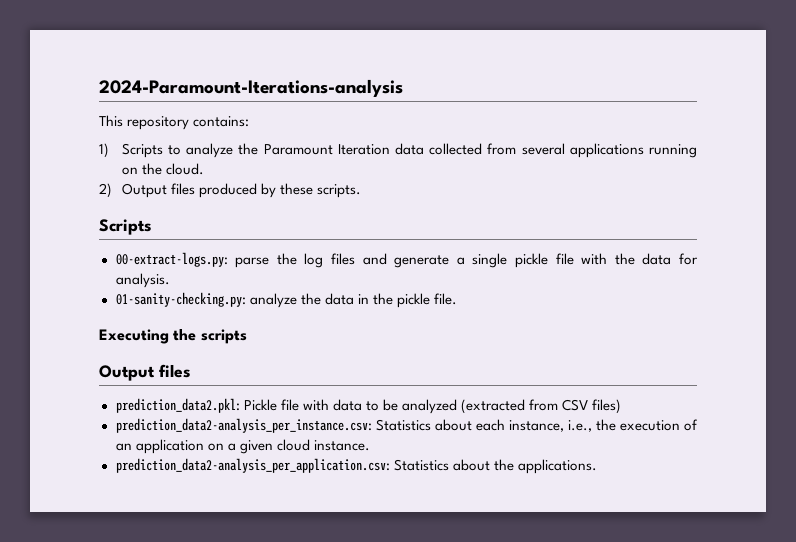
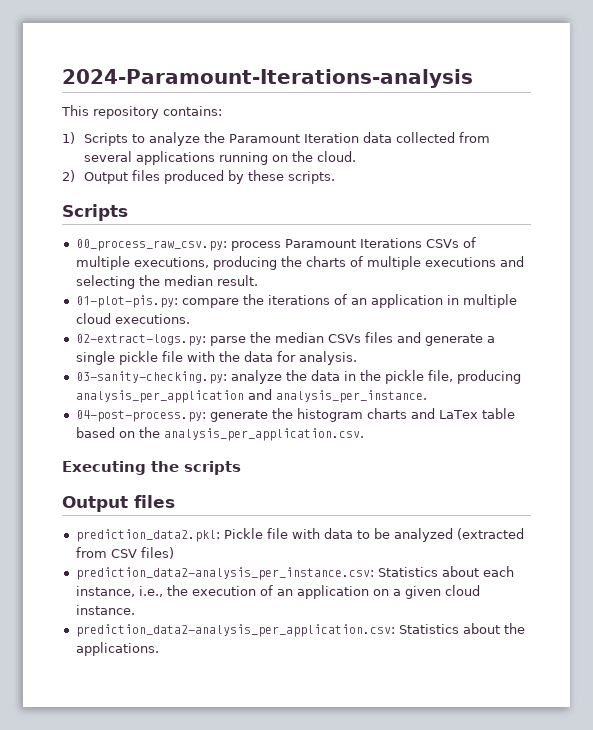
[115,252,324,268] 00-extract-logs.py: parse the log -> [75,237,476,251] [75,256,524,270] [75,275,258,289] [75,294,517,308] [75,313,190,324] [75,332,361,346] 00_process_raw_csv.py: process Paramount Iterations CSVs of multiple executions, producing the charts of multiple executions and selecting the median result. // 01-plot-pis.py: compare the iterations of an application in multiple cloud executions. // 02-extract-logs.py: parse the median CSVs
[115,292,246,307] 01-sanity-checking.py: -> [75,371,227,384] 03-sanity-checking.py:
[433,293,457,305] file. -> [427,370,521,384] [75,389,427,403] [75,408,515,422] [75,427,364,441] file, producing analysis_per_application and analysis_per_instance. // 04-post-process.py: generate the histogram charts and LaTex table based on the analysis_per_application.csv.

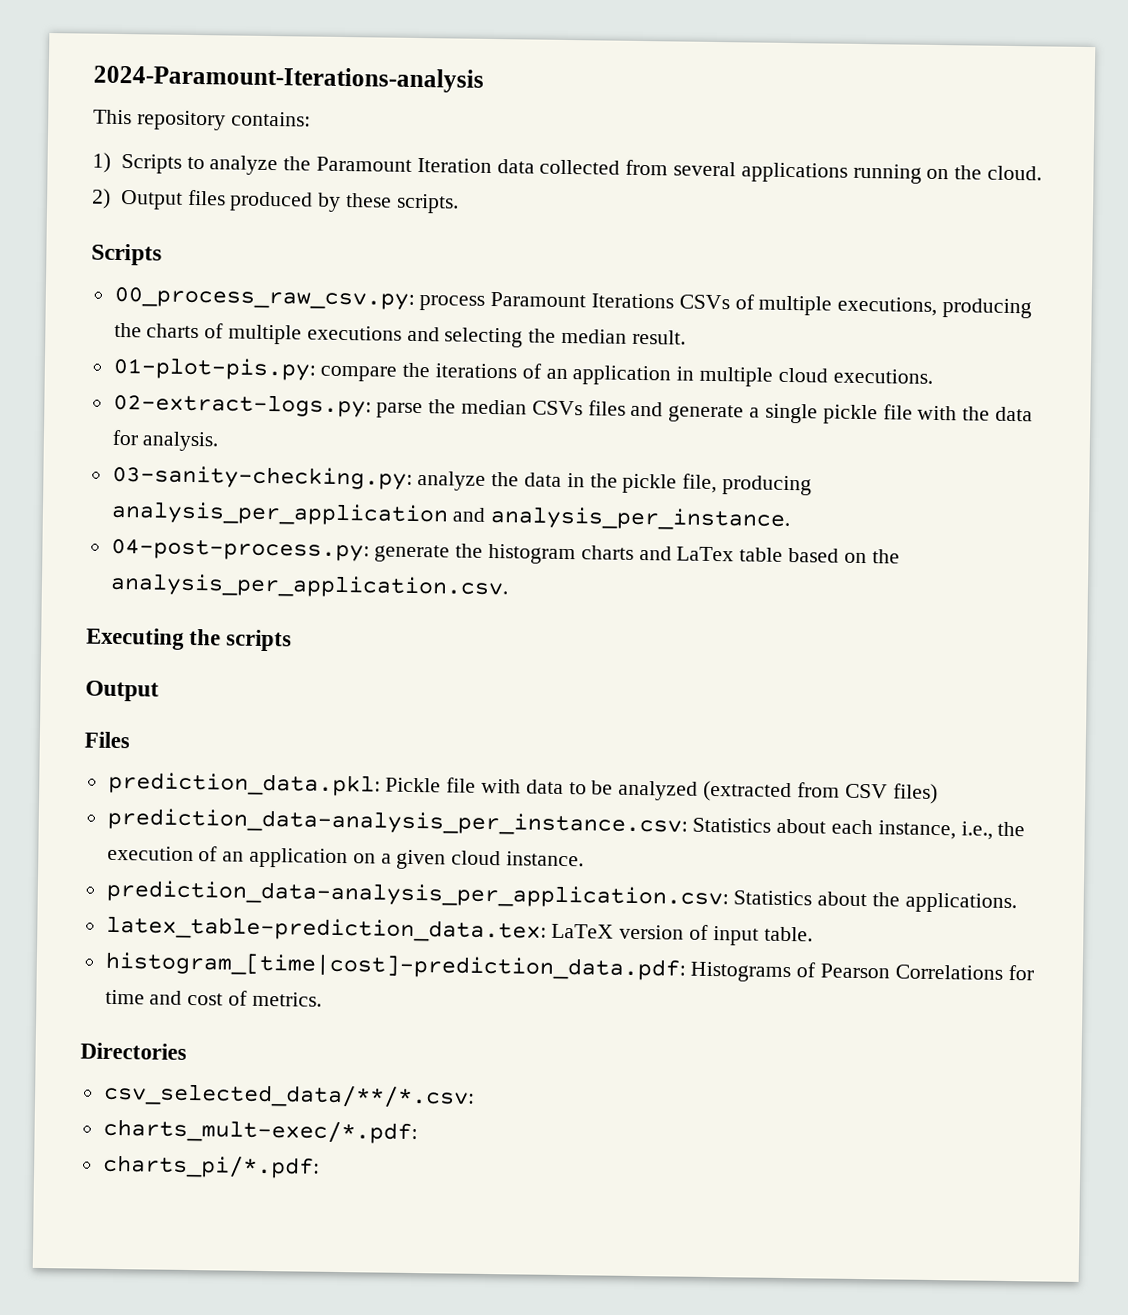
[134,495,175,508] [75,529,220,542] files // prediction_data2.pkl: -> [84,731,130,749] [107,771,381,797] // Files // prediction_data.pkl:
[75,567,374,580] prediction_data2-analysis_per_instance.csv: -> [106,807,688,837] prediction_data-analysis_per_instance.csv:
[75,624,395,637] prediction_data2-analysis_per_application.csv: -> [105,879,729,910] prediction_data-analysis_per_application.csv:
(159, 649) none -> [105,915,813,946] [104,951,1034,983] [104,989,322,1007] [80,1042,187,1060] [102,1082,475,1109] [102,1118,418,1145] [101,1154,320,1179] // latex_table-prediction_data.tex: LaTeX version of input table. // histogram_[time|cost]-prediction_data.pdf: Histograms of Pearson Correlations for time and cost of metrics. // Directories // csv_selected_data/**/*.csv: // charts_mult-exec/*.pdf: // charts_pi/*.pdf:

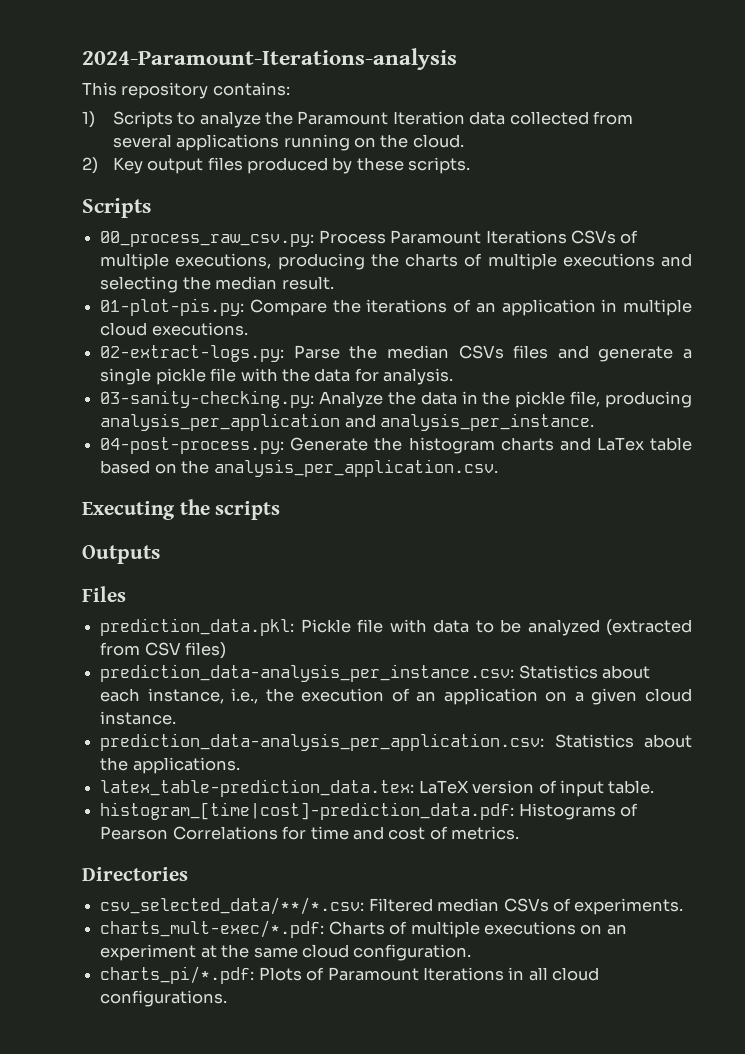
[119,189,183,210] Output -> [112,157,204,174] Key output
[419,295,486,311] process -> [318,230,386,244] Process
[320,365,398,382] compare -> [249,299,327,316] Compare
[376,402,424,419] parse -> [293,345,340,359] Parse
[417,471,487,491] analyze -> [319,391,384,408] Analyze
[374,544,451,563] generate -> [290,437,369,451] Generate
[85,680,159,702] Output -> [82,545,160,564] Outputs
[102,1118,418,1145] [101,1154,320,1179] // charts_mult-exec/*.pdf: // charts_pi/*.pdf: -> [368,898,684,915] [100,920,627,938] [100,944,472,961] [100,966,600,984] [100,990,228,1007] Filtered median CSVs of experiments. // charts_mult-exec/*.pdf: Charts of multiple executions on an experiment at the same cloud configuration. // charts_pi/*.pdf: Plots of Paramount Iterations in all cloud configurations.

